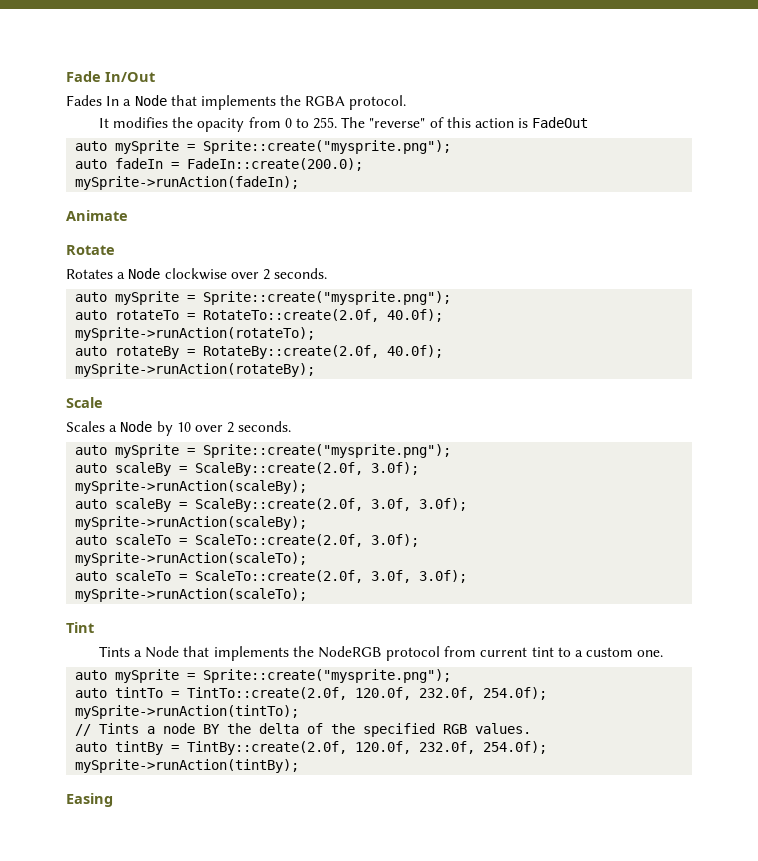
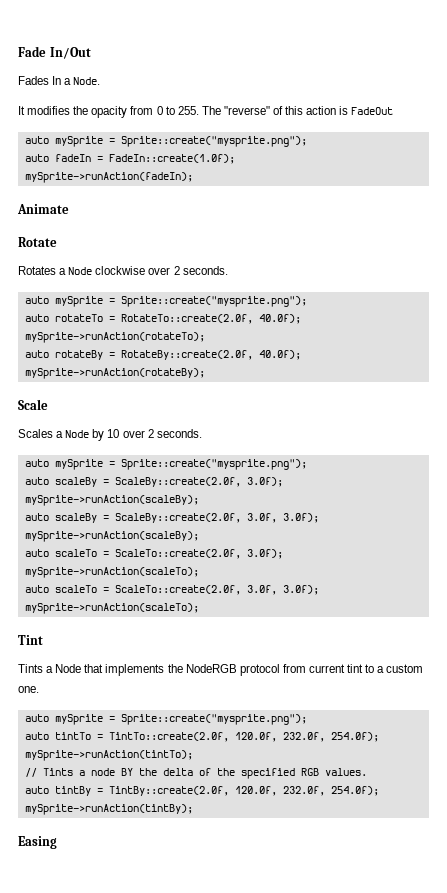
[134,95,407,110] Node that implements the RGBA protocol. -> [73,77,101,85] Node.
[187,158,364,171] FadeIn::create(200.0); -> [108,154,235,164] FadeIn::create(1.0f);

